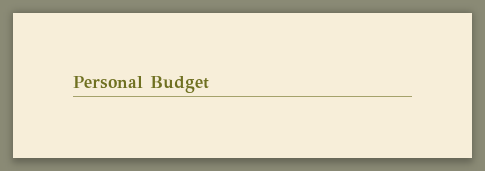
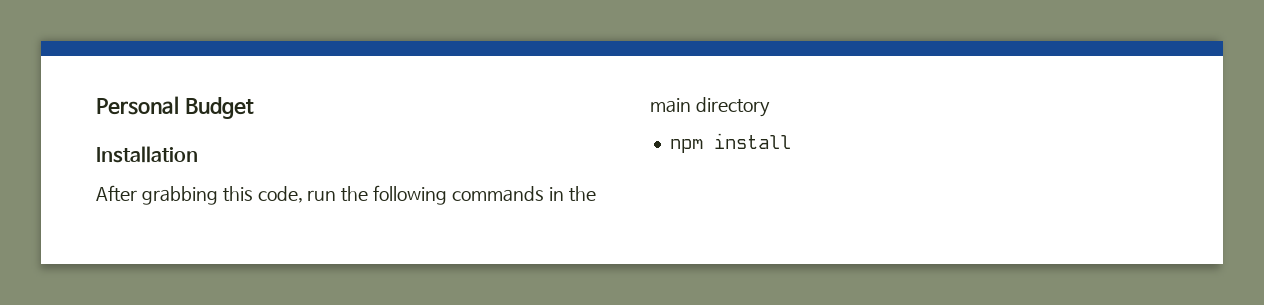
(209, 84) none -> [96,146,198,163] [96,185,596,205] [650,97,770,117] [669,133,791,153] // Installation // After grabbing this code, run the following commands in the main directory // npm install

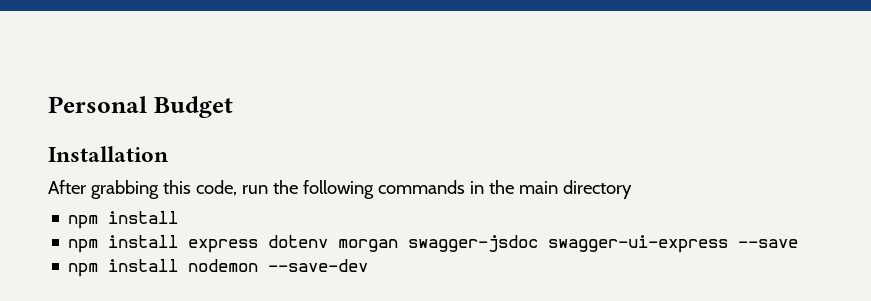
(791, 141) none -> [68,235,799,253] [68,259,369,277] // npm install express dotenv morgan swagger-jsdoc swagger-ui-express --save // npm install nodemon --save-dev

